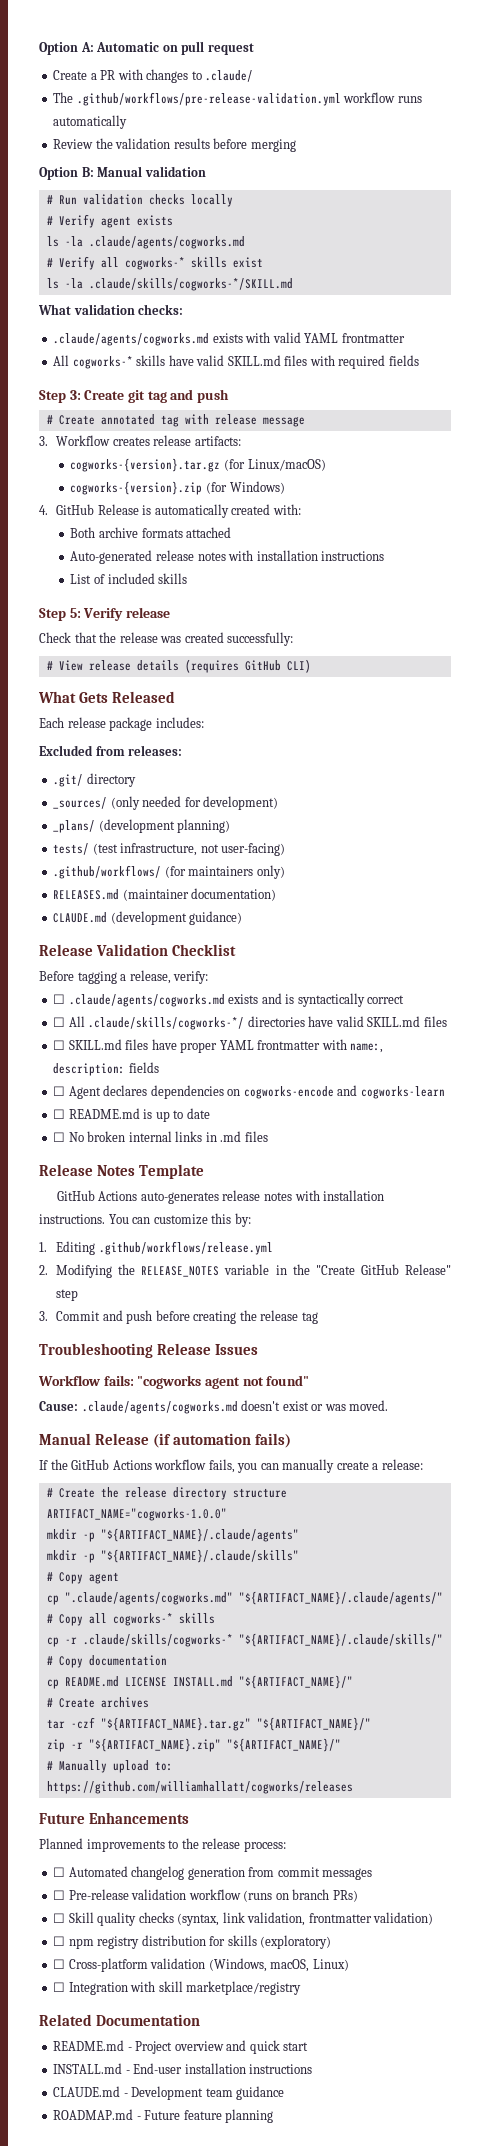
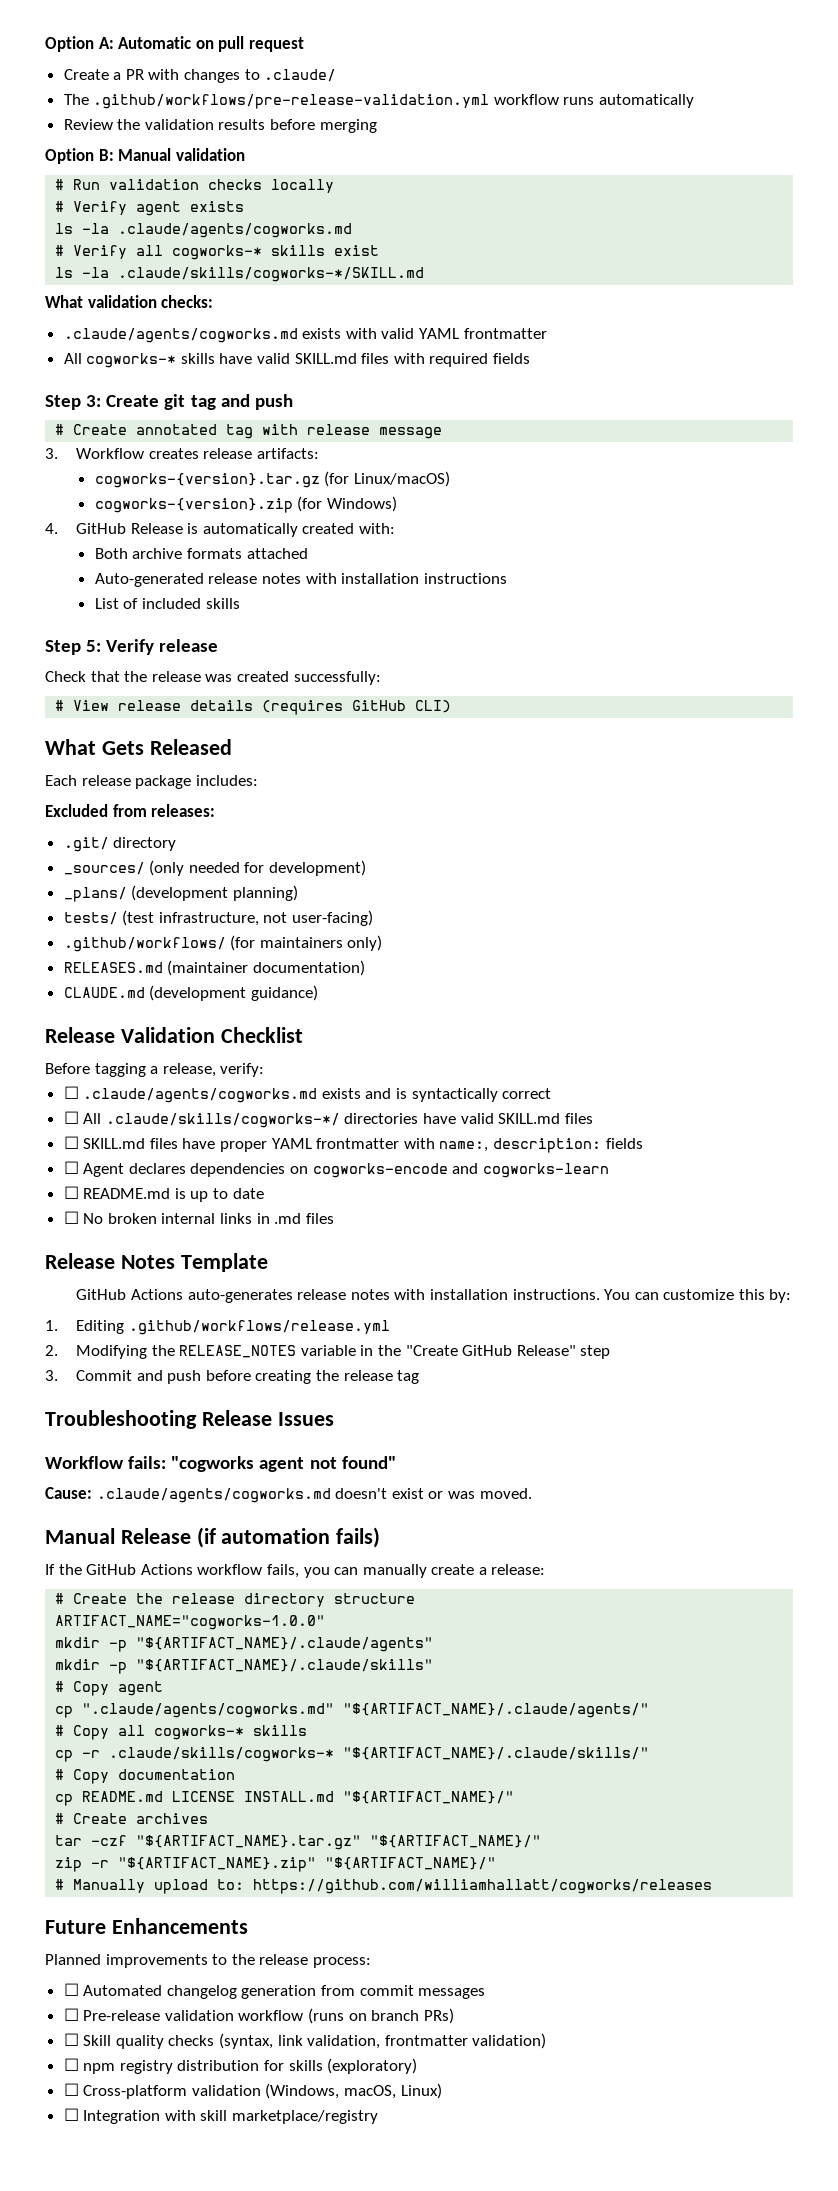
[39,2014,200,2026] [53,2040,309,2054] [53,2063,313,2074] [53,2086,285,2100] [53,2109,274,2123] // Related Documentation // README.md - Project overview and quick start // INSTALL.md - End-user installation instructions // CLAUDE.md - Development team guidance // ROADMAP.md - Future feature planning -> (379, 2117) none

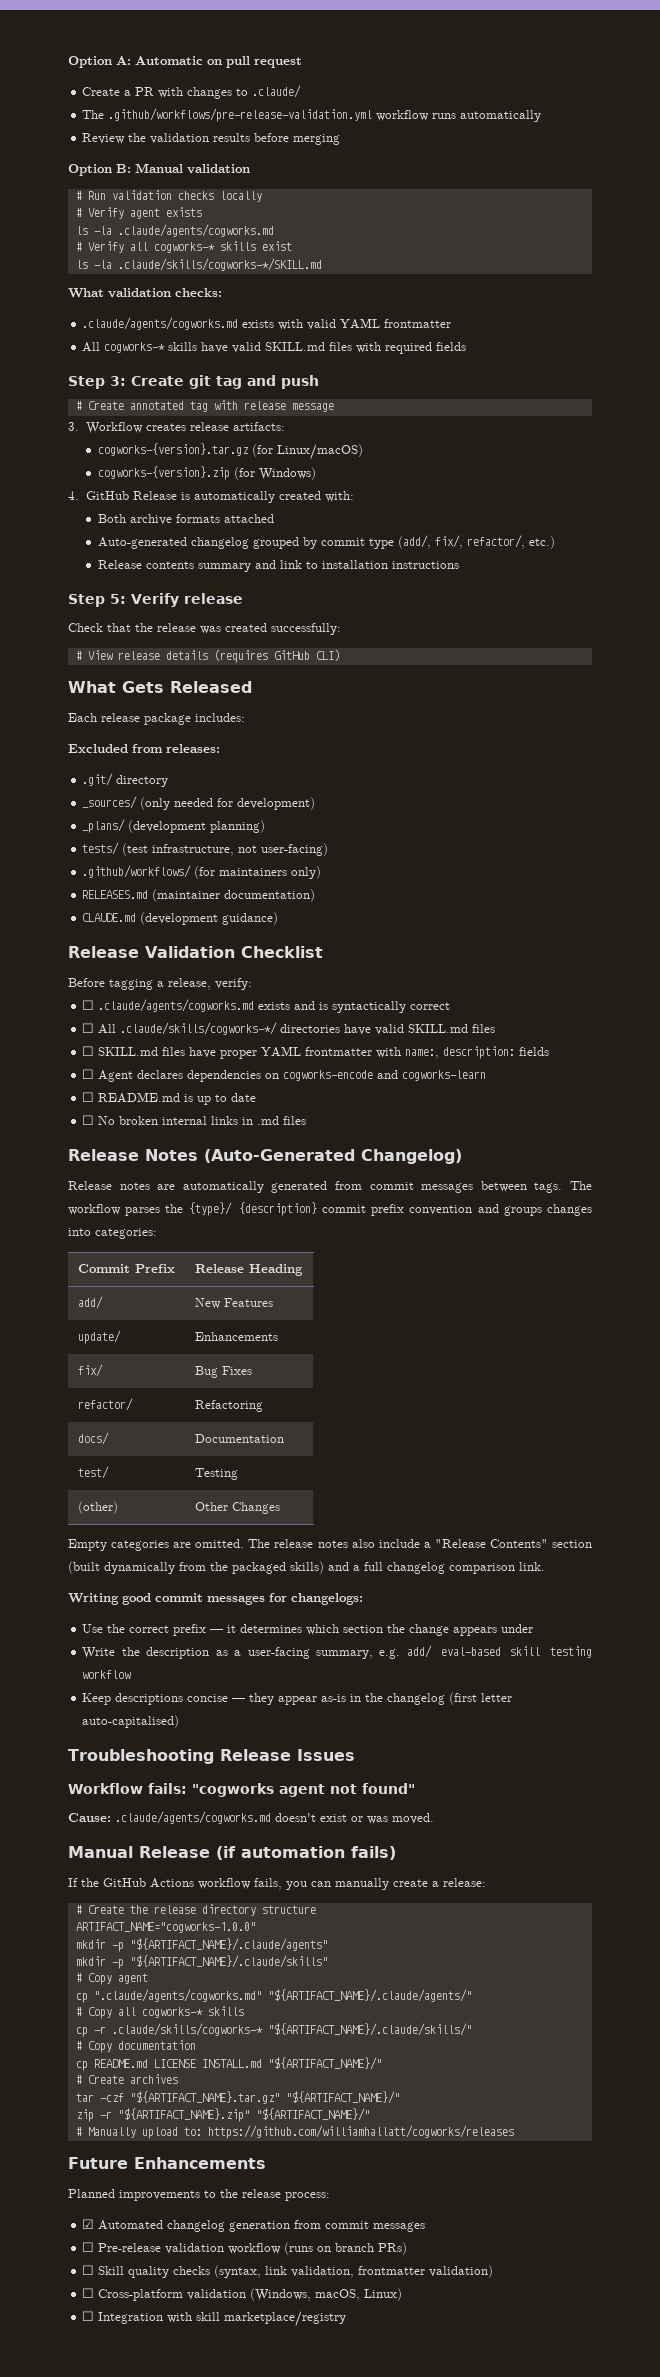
[208,573,507,584] [94,598,240,609] release notes with installation instructions // List of included skills -> [191,535,556,549] [98,560,460,572] changelog grouped by commit type (add/, fix/, refactor/, etc.) // Release contents summary and link to installation instructions
[180,1253,268,1272] [76,1289,792,1303] [45,1320,390,1335] [45,1345,611,1359] [45,1370,420,1384] Template // GitHub Actions auto-generates release notes with installation instructions. You can customize this by: // 1. Editing .github/workflows/release.yml // 2. Modifying the RELEASE_NOTES variable in the "Create GitHub Release" step // 3. Commit and push before creating the release tag -> [204,1149,462,1164] [68,1181,593,1193] [68,1202,592,1216] [68,1228,157,1239] [77,1264,175,1273] [194,1264,303,1276] [77,1296,103,1309] [194,1298,273,1309] [77,1330,121,1344] [194,1332,278,1341] [77,1364,103,1377] [194,1366,252,1378] [77,1398,133,1411] [194,1400,263,1412] [77,1432,109,1445] [194,1434,284,1443] [77,1466,109,1479] [194,1468,238,1480] [77,1501,118,1514] [194,1502,280,1514] [68,1539,592,1551] [68,1561,545,1574] [68,1593,363,1605] [82,1624,534,1636] [82,1645,592,1659] [82,1670,132,1679] [82,1692,513,1705] [82,1715,180,1728] (Auto-Generated Changelog) // Release notes are automatically generated from commit messages between tags. The workflow parses the {type}/ {description} commit prefix convention and groups changes into categories: // Commit Prefix | Release Heading // add/ | New Features // update/ | Enhancements // fix/ | Bug Fixes // refactor/ | Refactoring // docs/ | Documentation // test/ | Testing // (other) | Other Changes // Empty categories are omitted. The release notes also include a "Release Contents" section (built dynamically from the packaged skills) and a full changelog comparison link. // Writing good commit messages for changelogs: // Use the correct prefix — it determines which section the change appears under // Write the description as a user-facing summary, e.g. add/ eval-based skill testing workflow // Keep descriptions concise — they appear as-is in the changelog (first letter auto-capitalised)
[63,1983,79,1996] ☐ -> [82,2219,95,2229] ☑
[63,2058,418,2074] // ☐ npm registry distribution for skills (exploratory) -> (494, 2271) none

